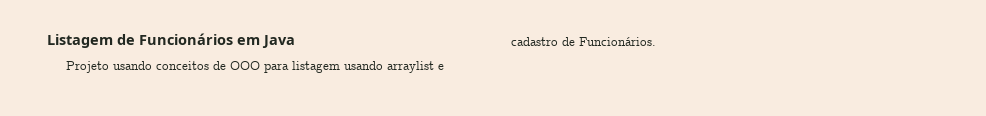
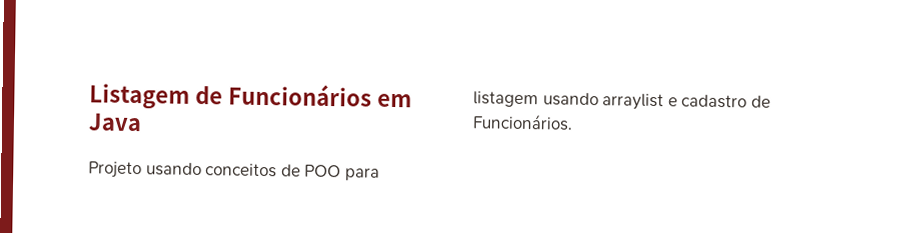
[229,61,260,70] OOO -> [304,164,342,178] POO

